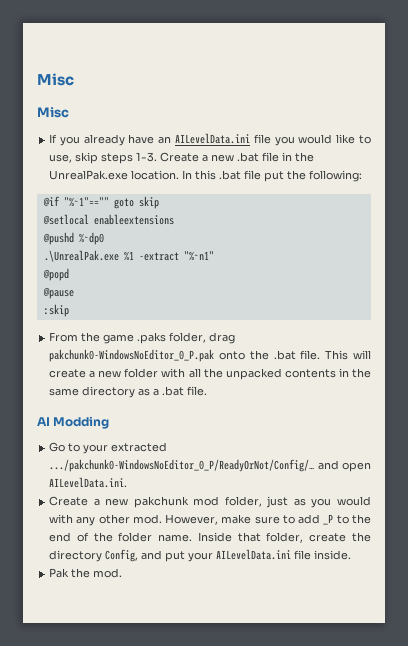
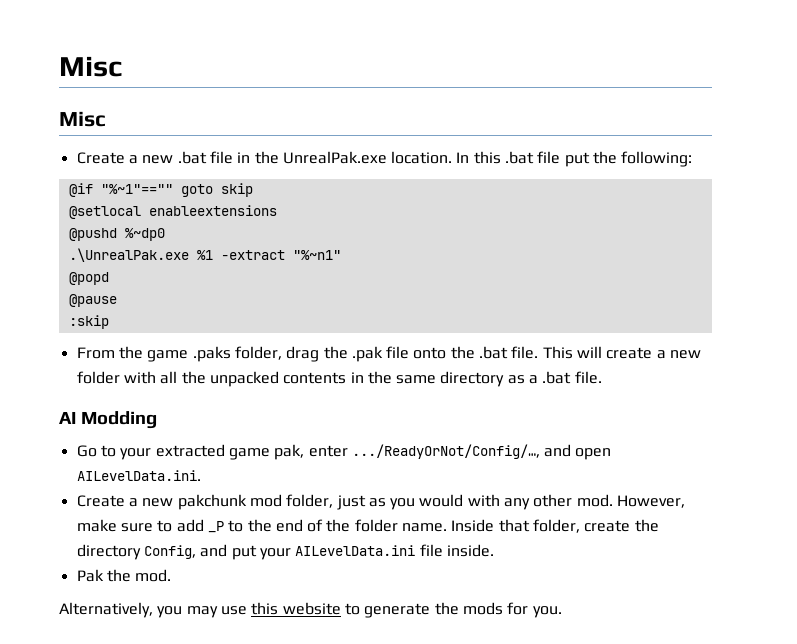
[49,133,372,146] [49,152,158,164] If you already have an AILevelData.ini file you would like to use, skip steps 1-3. -> (105, 119) none
[49,349,215,362] pakchunk0-WindowsNoEditor_0_P.pak -> [323,346,410,362] the .pak file
[49,459,315,472] .../pakchunk0-WindowsNoEditor_0_P/ReadyOrNot/Config/… -> [228,444,540,460] game pak, enter .../ReadyOrNot/Config/…,
(123, 573) none -> [59,602,562,618] // Alternatively, you may use this website to generate the mods for you.

